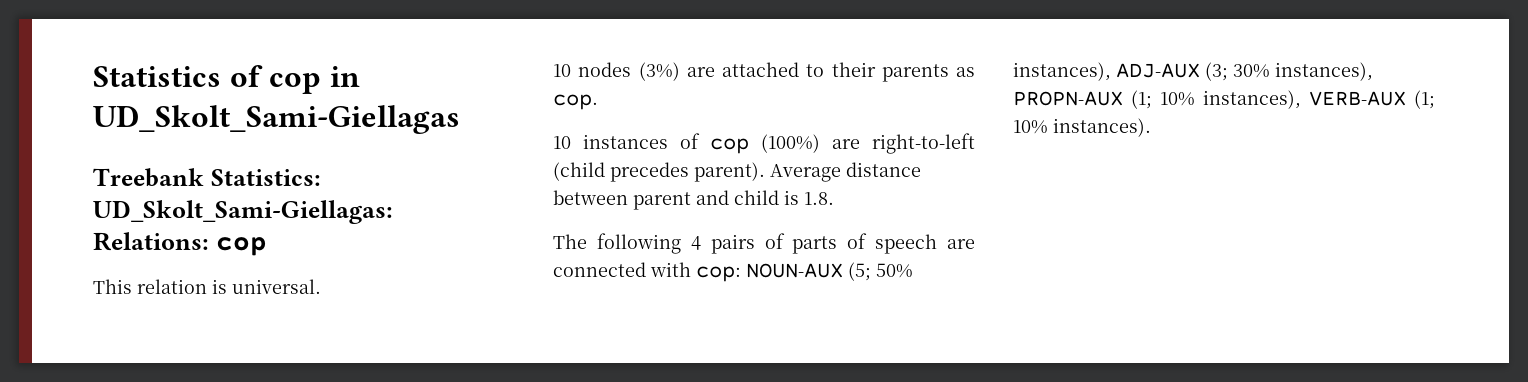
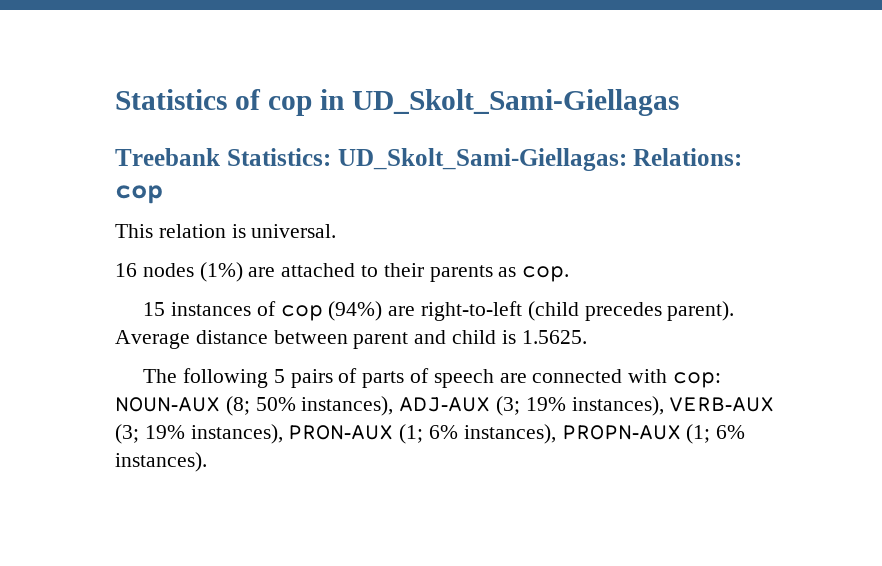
[553,62,680,81] 10 nodes (3%) -> [115,262,243,282] 16 nodes (1%)
[553,136,571,149] 10 -> [143,302,166,316] 15
[761,134,820,153] (100%) -> [328,301,383,321] (94%)
[804,192,834,205] 1.8. -> [521,330,587,344] 1.5625.
[690,236,701,250] 4 -> [273,369,285,383] 5
[848,262,871,281] (5; -> [225,396,250,416] (8;
[1233,62,1373,81] [1013,90,1435,109] [1013,120,1048,134] 30% instances), PROPN-AUX (1; 10% instances), VERB-AUX (1; 10% -> [525,396,775,416] [115,424,746,444] 19% instances), VERB-AUX (3; 19% instances), PRON-AUX (1; 6% instances), PROPN-AUX (1; 6%

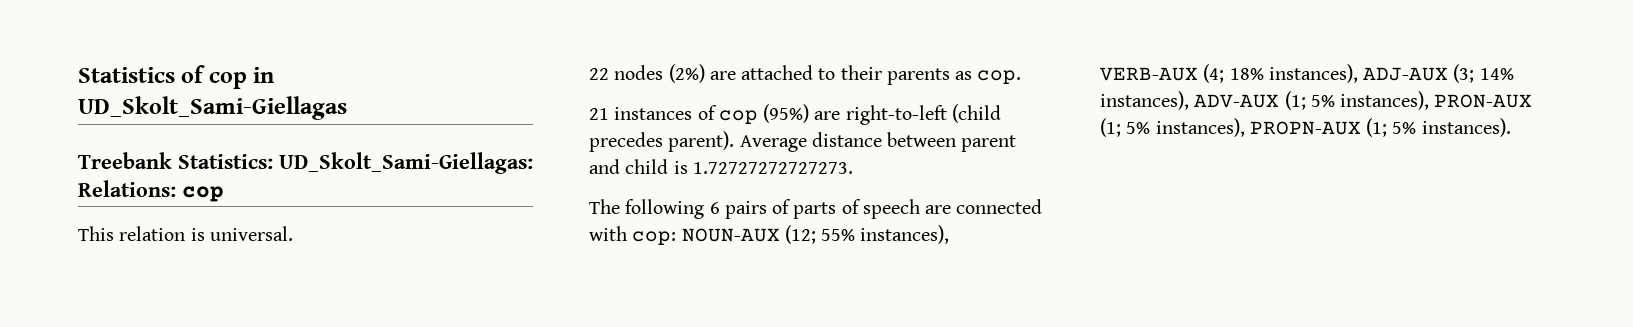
[115,262,243,282] 16 nodes (1%) -> [589,64,705,83] 22 nodes (2%)
[143,302,166,316] 15 -> [589,108,609,120] 21
[328,301,383,321] (94%) -> [763,104,810,123] (95%)
[521,330,587,344] 1.5625. -> [692,162,853,174] 1.72727272727273.
[273,369,285,383] 5 -> [709,202,720,214] 6
[225,396,775,416] [115,424,185,444] (8; 50% instances), ADJ-AUX (3; 19% instances), VERB-AUX (3; 19% -> [784,225,950,244] [1100,64,1514,83] [1100,91,1335,110] (12; 55% instances), VERB-AUX (4; 18% instances), ADJ-AUX (3; 14% instances), ADV-AUX (1; 5%
[429,425,459,439] 6% -> [1126,122,1151,134] 5%
[716,425,746,439] 6% -> [1392,122,1417,134] 5%

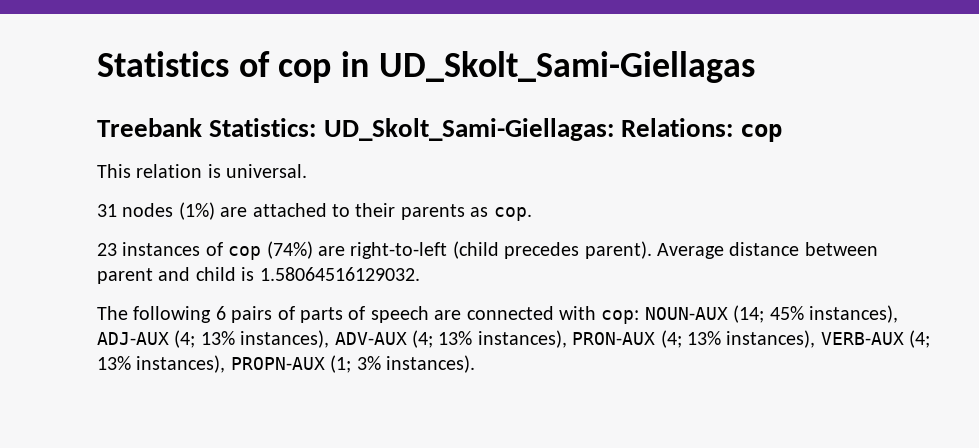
[589,64,705,83] 22 nodes (2%) -> [97,202,215,220] 31 nodes (1%)
[589,108,609,120] 21 -> [97,243,117,256] 23
[763,104,810,123] (95%) -> [266,241,313,259] (74%)
[692,162,853,174] 1.72727272727273. -> [259,267,420,281] 1.58064516129032.
[784,225,950,244] [1100,64,1514,83] [1100,91,1533,110] [1100,118,1151,137] (12; 55% instances), VERB-AUX (4; 18% instances), ADJ-AUX (3; 14% instances), ADV-AUX (1; 5% instances), PRON-AUX (1; 5% -> [733,305,898,323] [97,330,931,348] [97,356,131,370] (14; 45% instances), ADJ-AUX (4; 13% instances), ADV-AUX (4; 13% instances), PRON-AUX (4; 13% instances), VERB-AUX (4; 13%
[1392,122,1417,134] 5% -> [356,356,381,370] 3%

